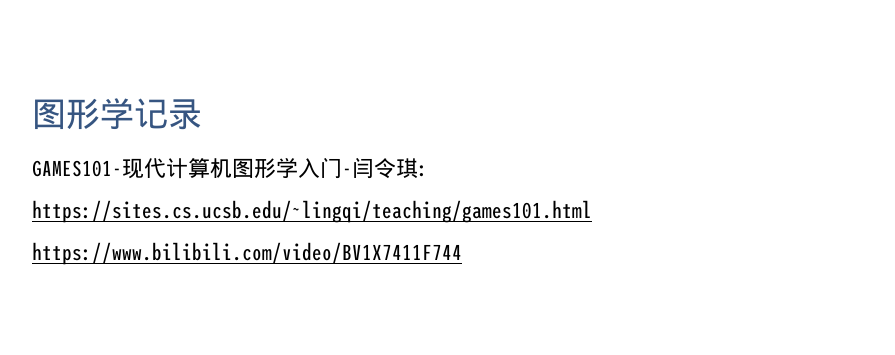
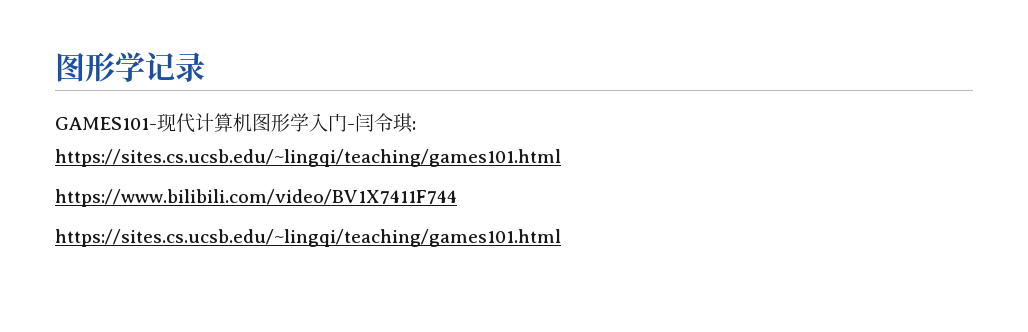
(462, 253) none -> [55,229,561,247] // https://sites.cs.ucsb.edu/~lingqi/teaching/games101.html

